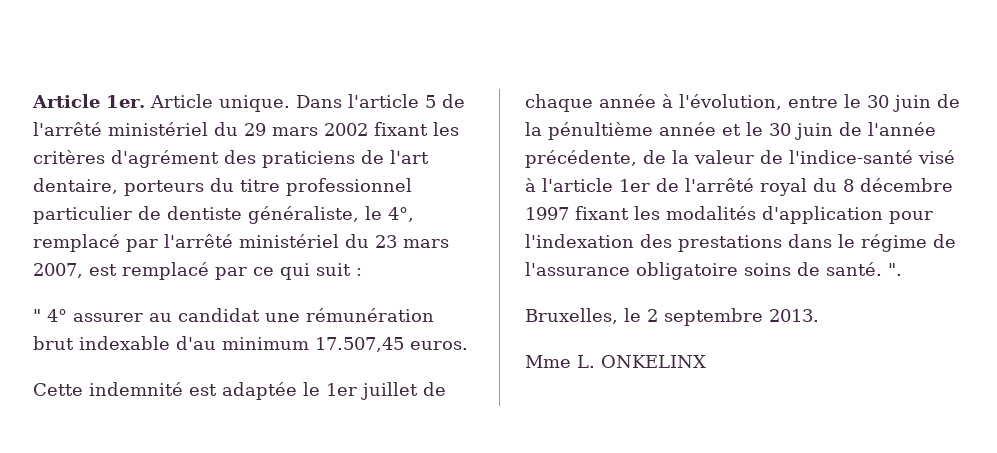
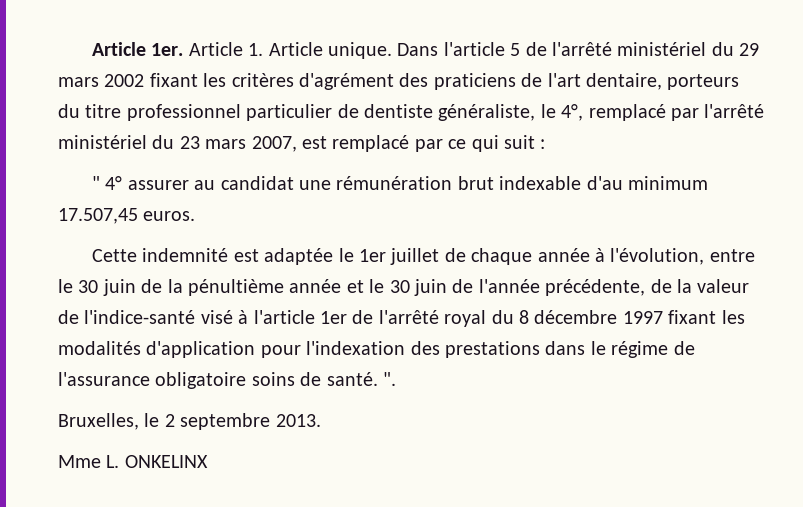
(213, 101) none -> [248,42,323,56] 1. Article

